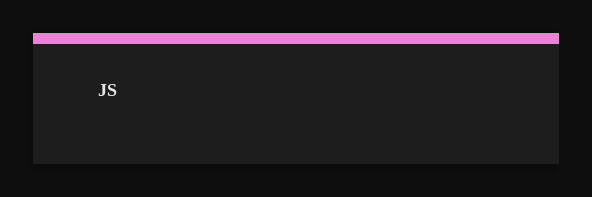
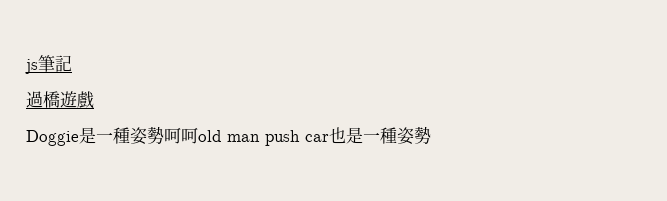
[98,84,117,96] JS -> [25,55,72,74] [26,91,94,109] [26,126,431,146] js筆記 // 過橋遊戲 // Doggie是一種姿勢呵呵old man push car也是一種姿勢

